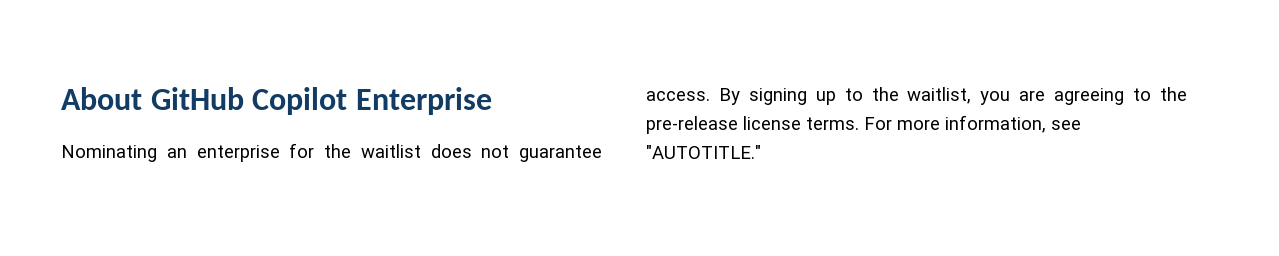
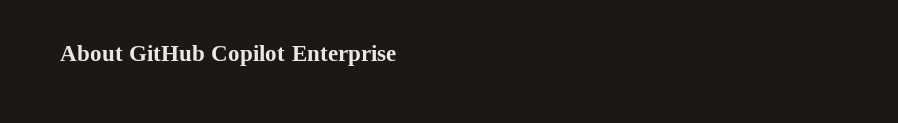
[61,143,602,162] [646,87,1187,105] [646,115,1081,134] [646,145,761,159] // Nominating an enterprise for the waitlist does not guarantee access. By signing up to the waitlist, you are agreeing to the pre-release license terms. For more information, see "AUTOTITLE." -> (396, 55) none

